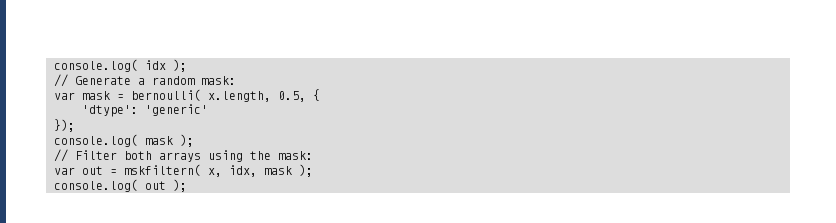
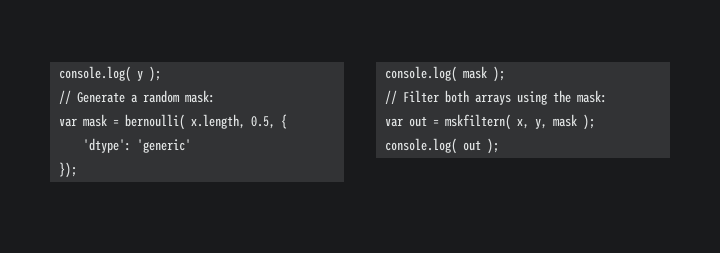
[53,59,166,72] console.log( idx -> [59,66,143,82] console.log( y
[228,165,257,177] idx, -> [535,119,547,129] y,

